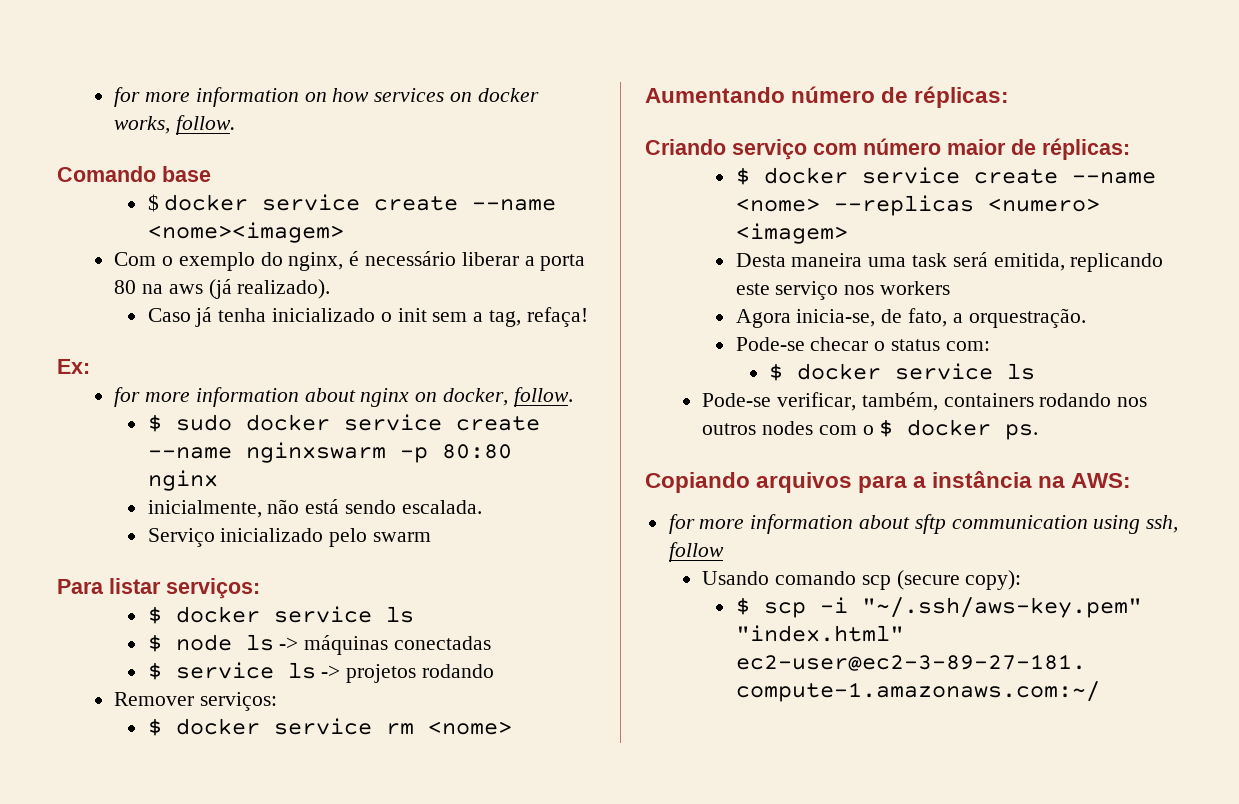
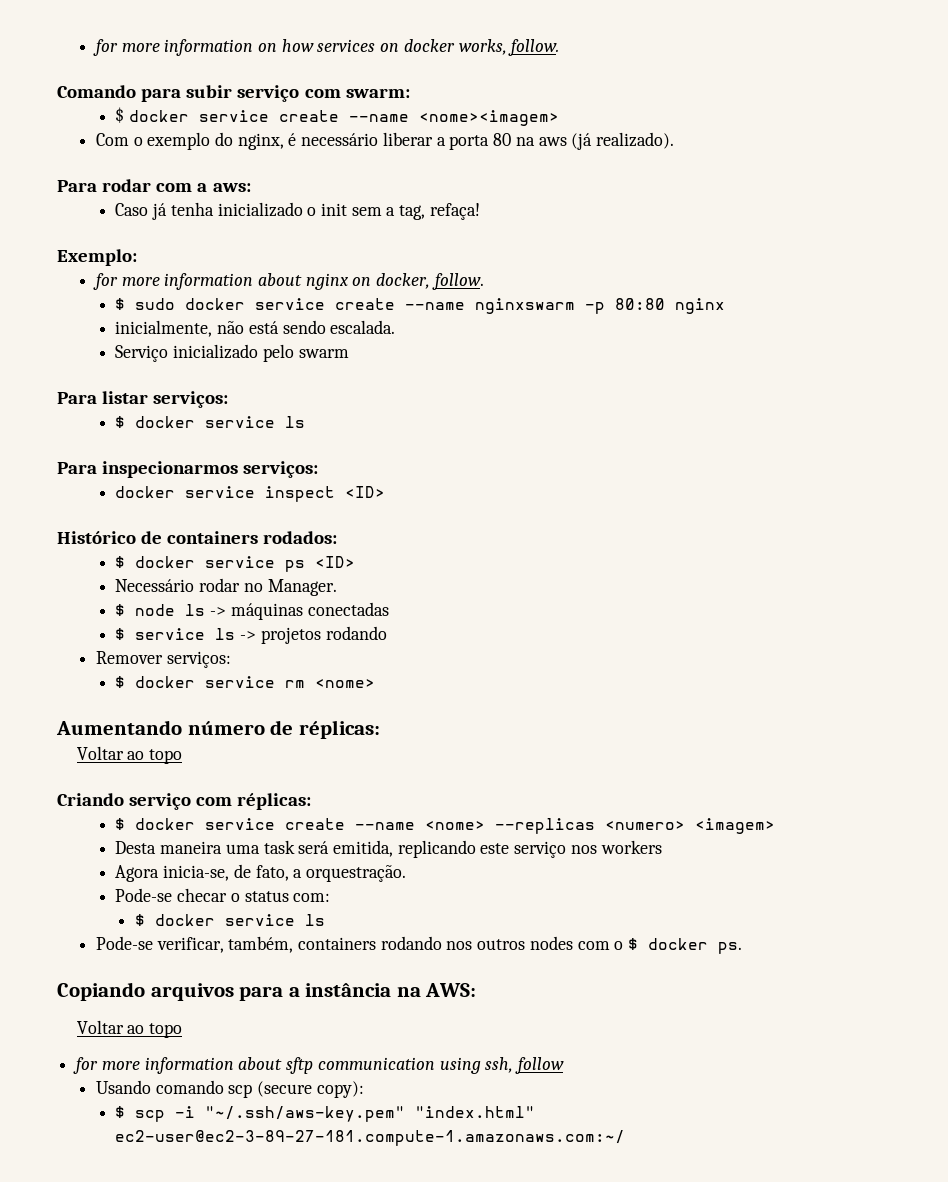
[162,166,211,182] base -> [141,85,410,102] para subir serviço com swarm:
(331, 289) none -> [57,179,251,192] // Para rodar com a aws:
[57,359,90,374] Ex: -> [57,249,137,266] Exemplo:
(414, 614) none -> [57,461,319,478] [115,486,386,502] [57,531,338,544] [115,556,356,572] [115,578,337,596] // Para inspecionarmos serviços: // docker service inspect <ID> // Histórico de containers rodados: // $ docker service ps <ID> // Necessário rodar no Manager.
(1010, 97) none -> [76,746,183,764] // Voltar ao topo
[863,138,1036,155] número maior de -> (233, 801) none
(1132, 480) none -> [76,1020,183,1038] // Voltar ao topo

